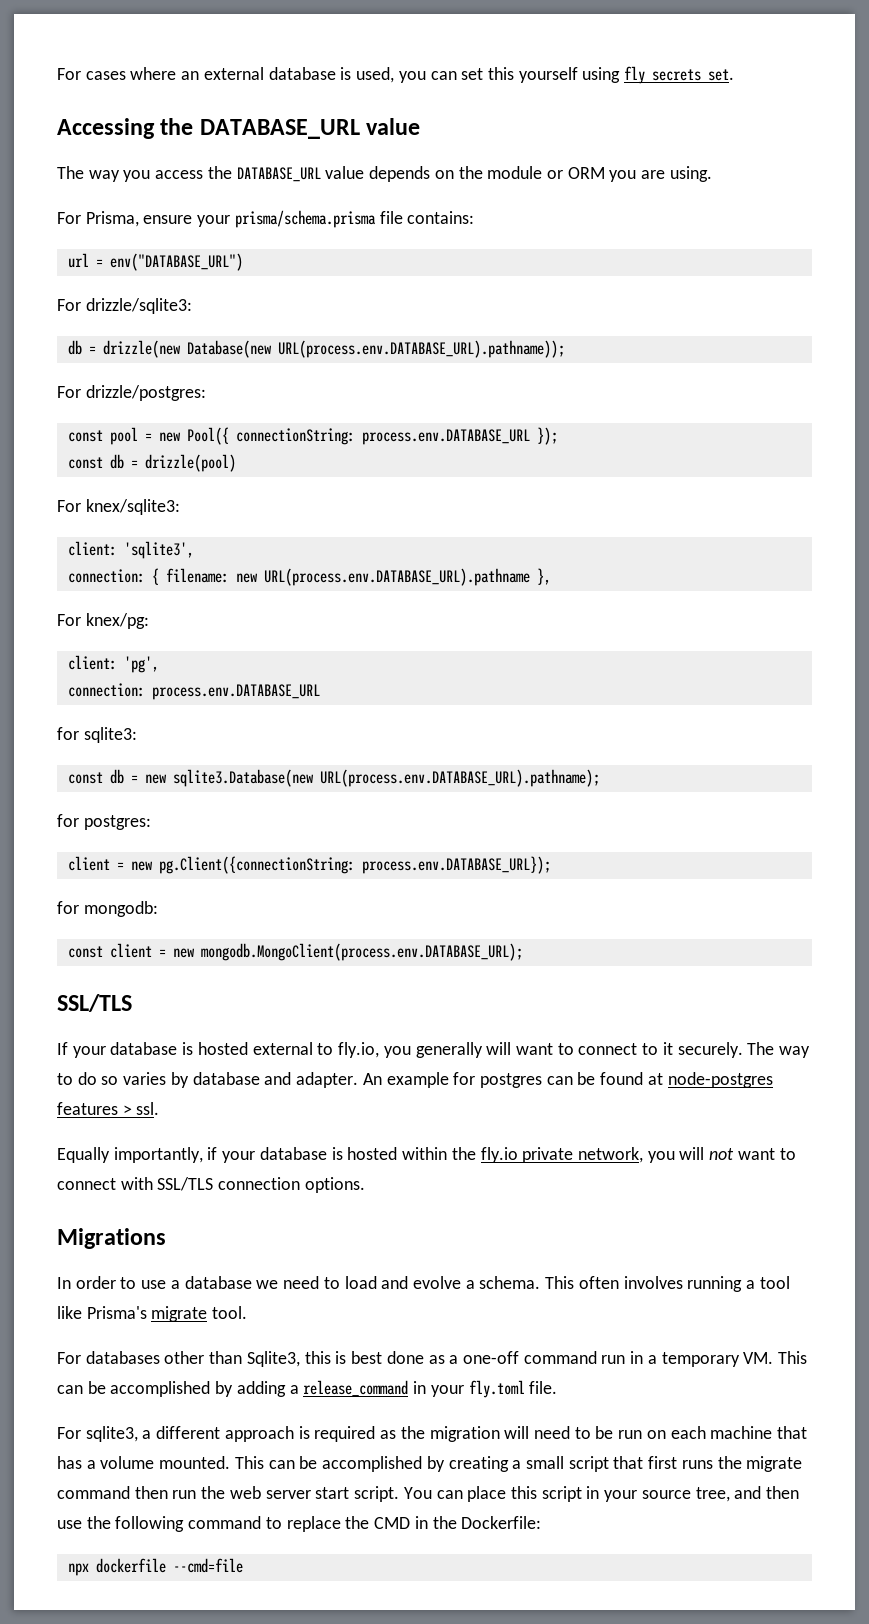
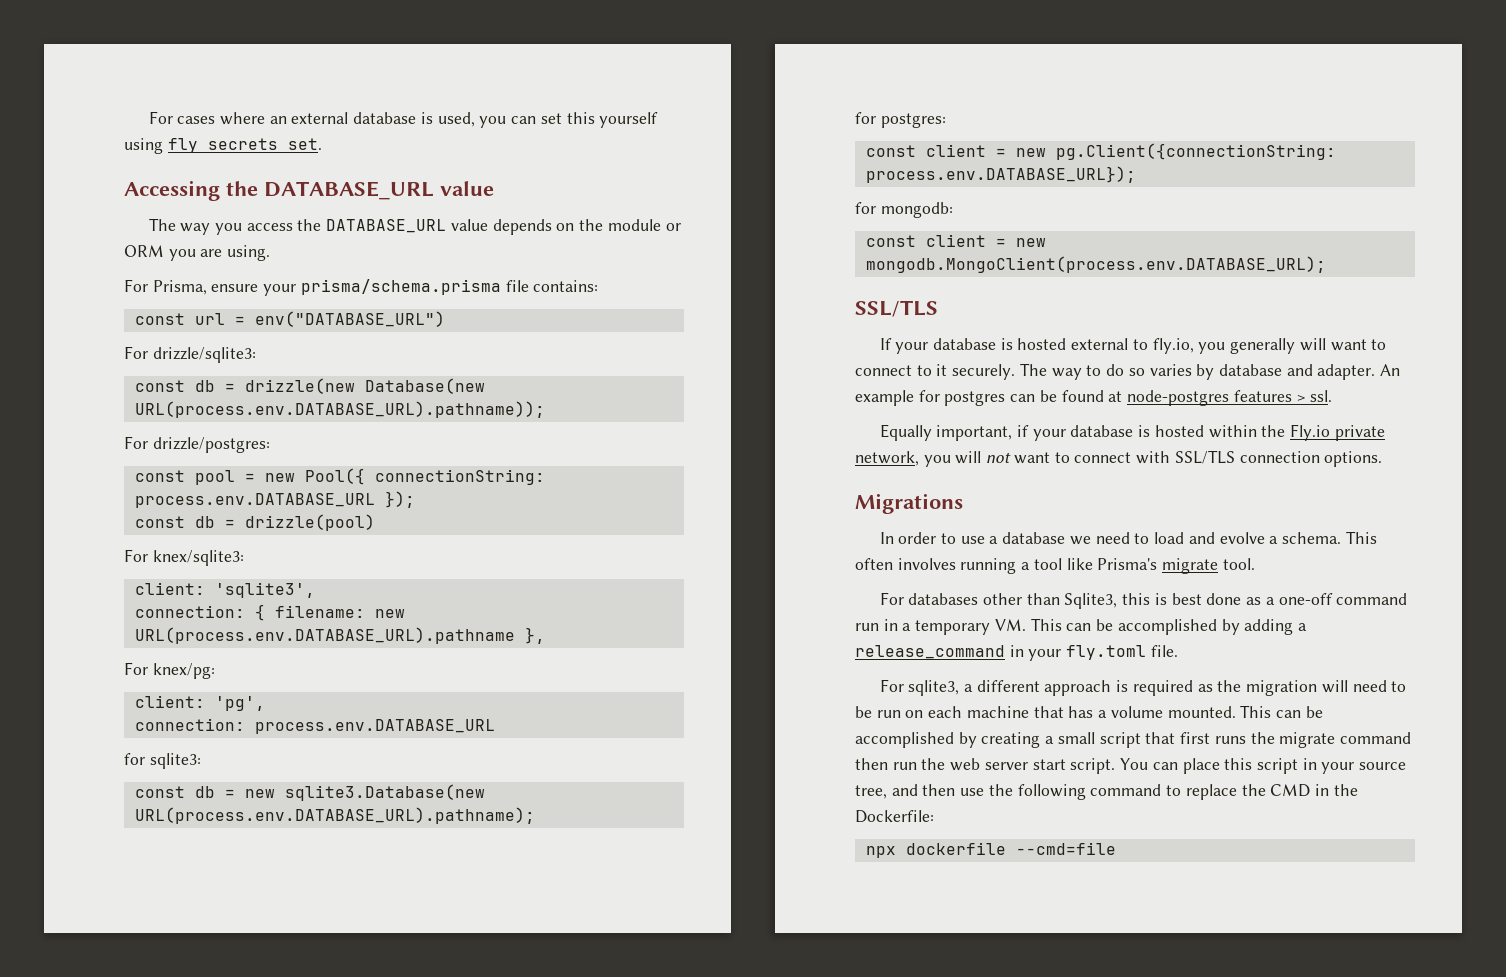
(475, 217) none -> [134,313,185,325] const
(192, 306) none -> [134,380,185,392] const
(151, 822) none -> [865,145,916,157] const
[113,1147,203,1163] importantly, -> [936,425,1013,441] important,
[480,1147,518,1163] fly.io -> [1290,424,1331,441] Fly.io

